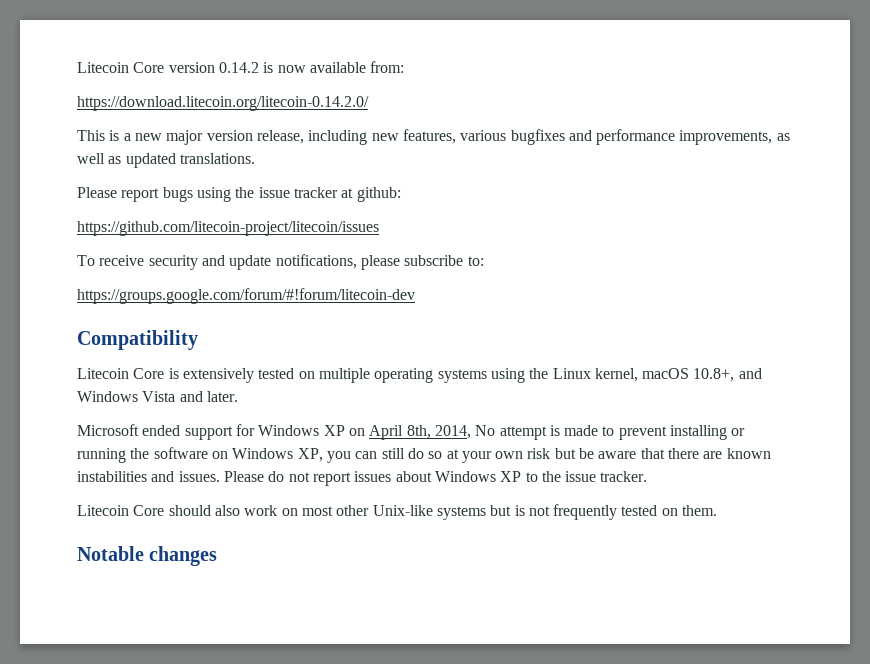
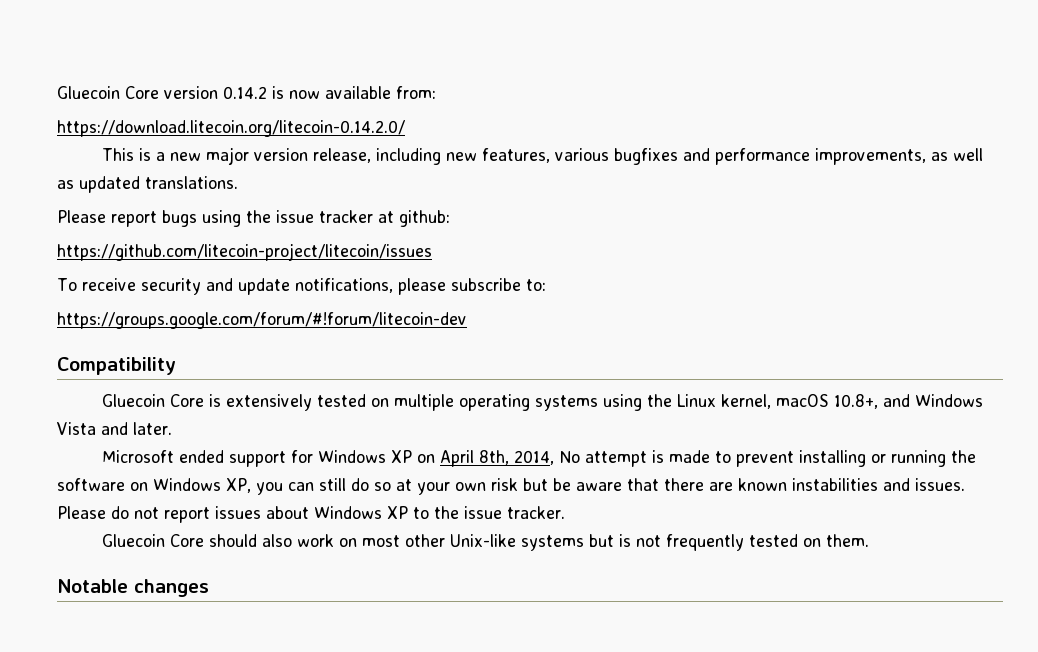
[77,62,129,73] Litecoin -> [57,86,120,99] Gluecoin
[77,368,129,379] Litecoin -> [102,394,166,407] Gluecoin
[77,505,129,516] Litecoin -> [102,534,166,547] Gluecoin

